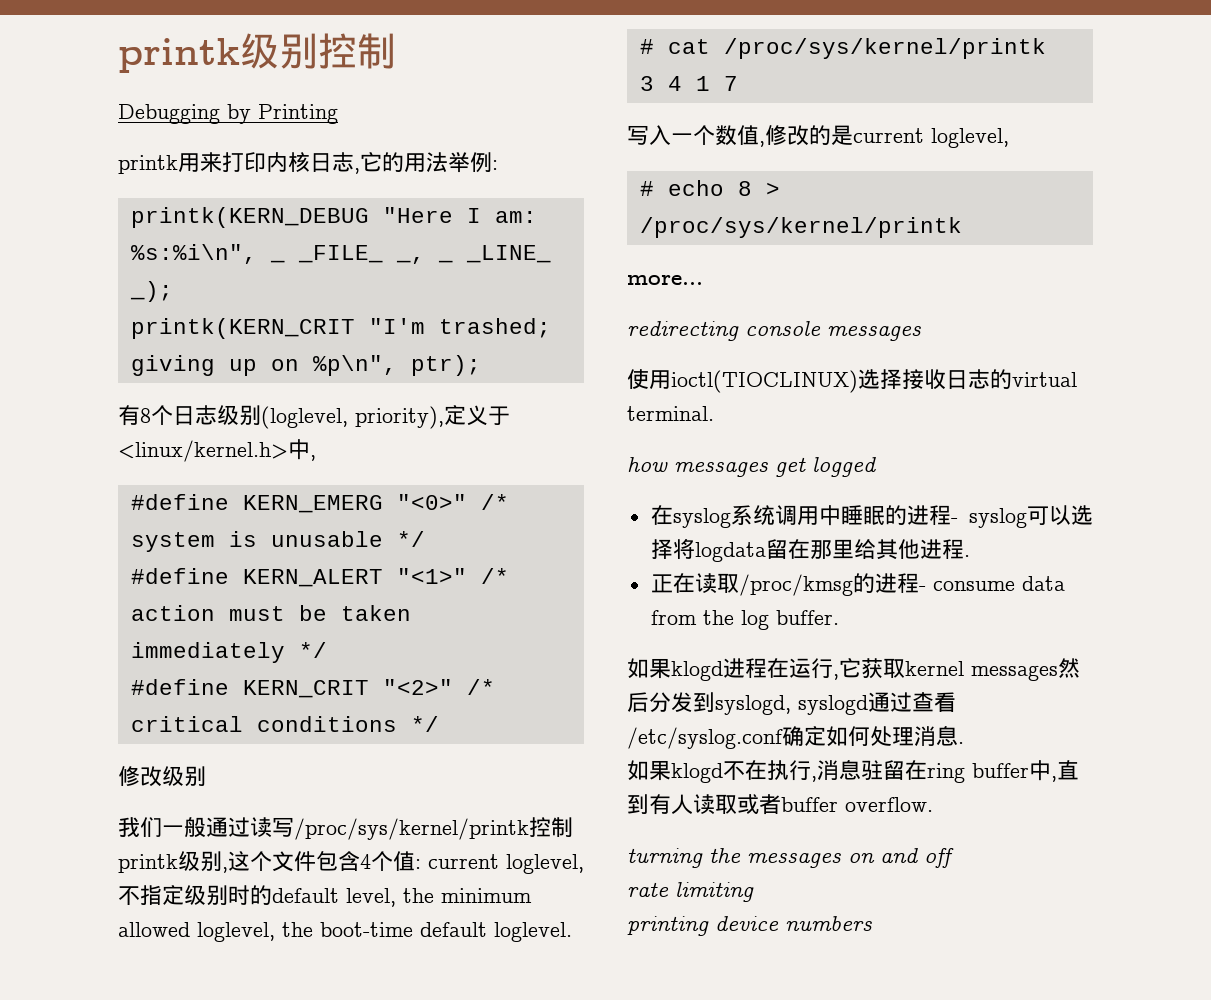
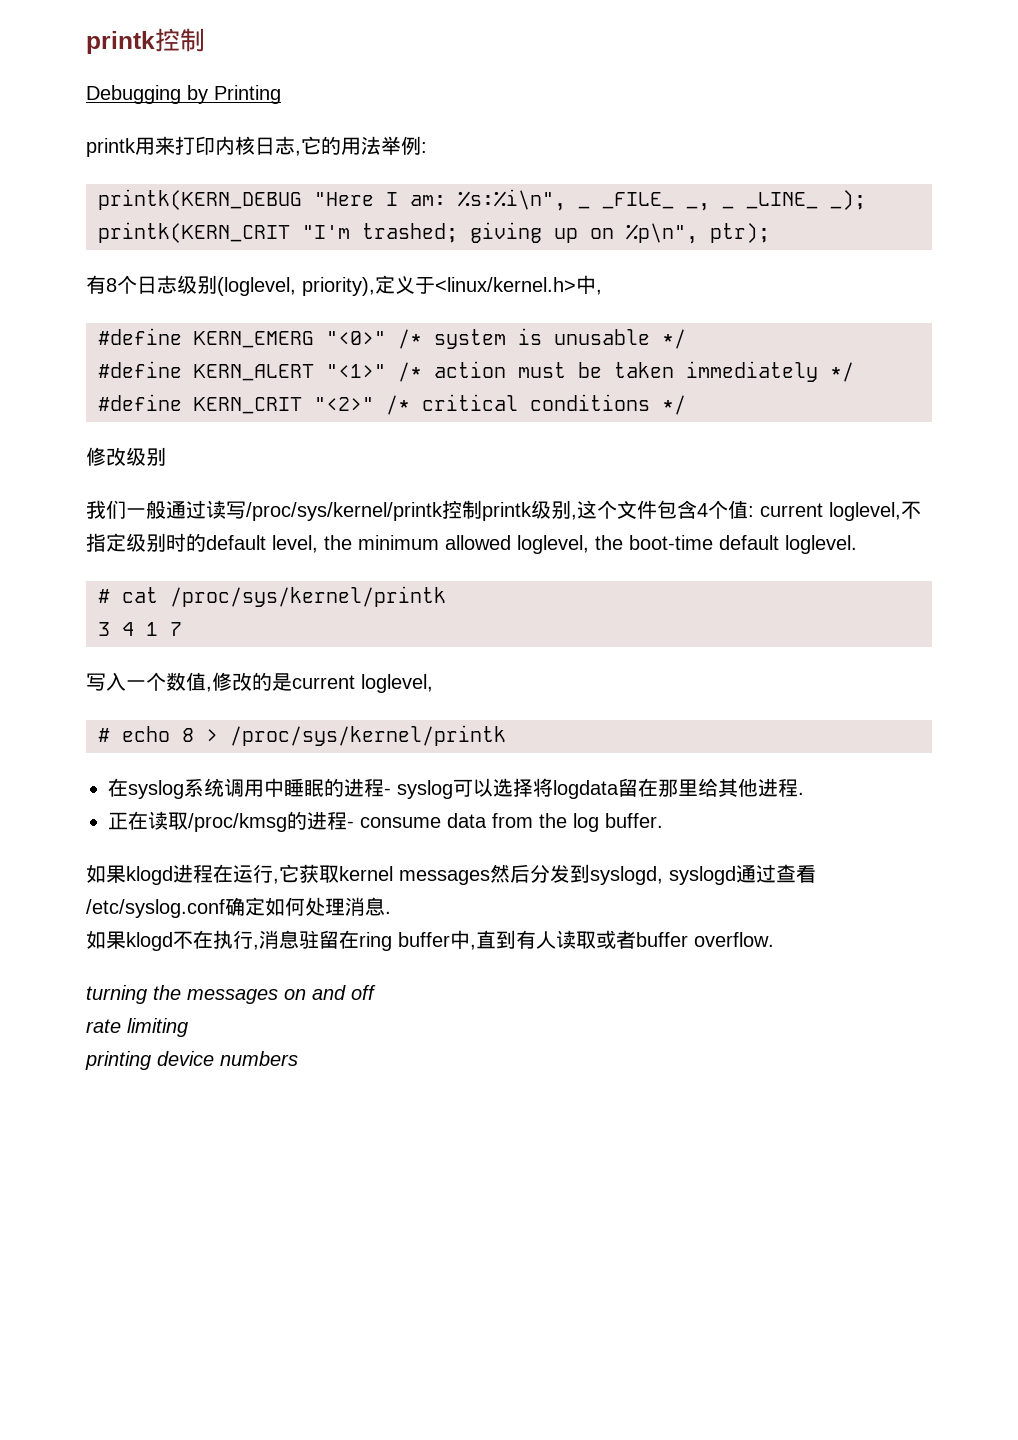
[118,33,318,73] printk级别 -> [86,31,155,54] printk
[627,275,703,285] [627,321,921,341] [627,369,1077,393] [627,406,714,421] [627,457,876,477] // more... // redirecting console messages // 使用ioctl(TIOCLINUX)选择接收日志的virtual terminal. // how messages get logged -> (506, 735) none

